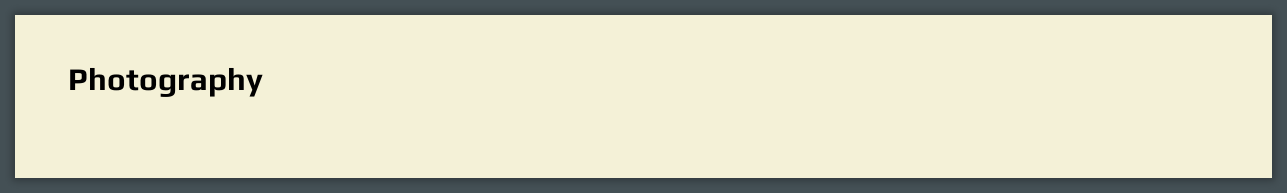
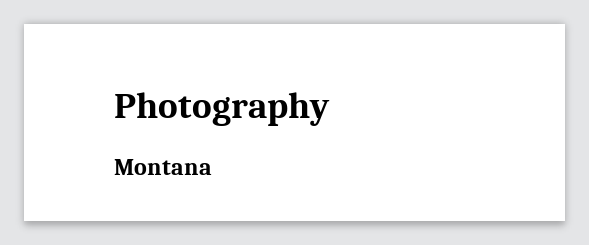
(263, 82) none -> [114,159,212,175] // Montana

